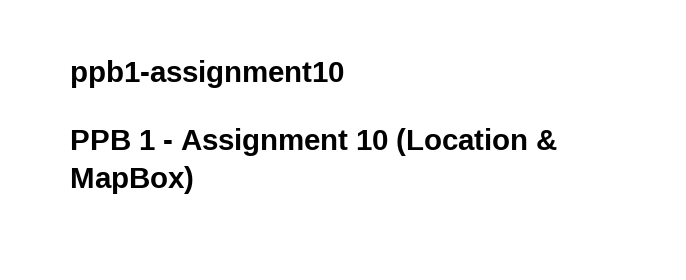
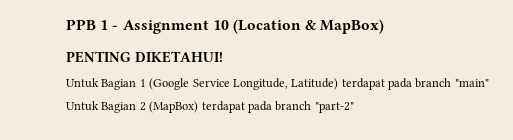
[70,60,344,88] ppb1-assignment10 // -> (66, 24) none
(194, 180) none -> [66,51,223,63] [66,78,489,90] [66,101,354,113] // PENTING DIKETAHUI! // Untuk Bagian 1 (Google Service Longitude, Latitude) terdapat pada branch "main" // Untuk Bagian 2 (MapBox) terdapat pada branch "part-2"

